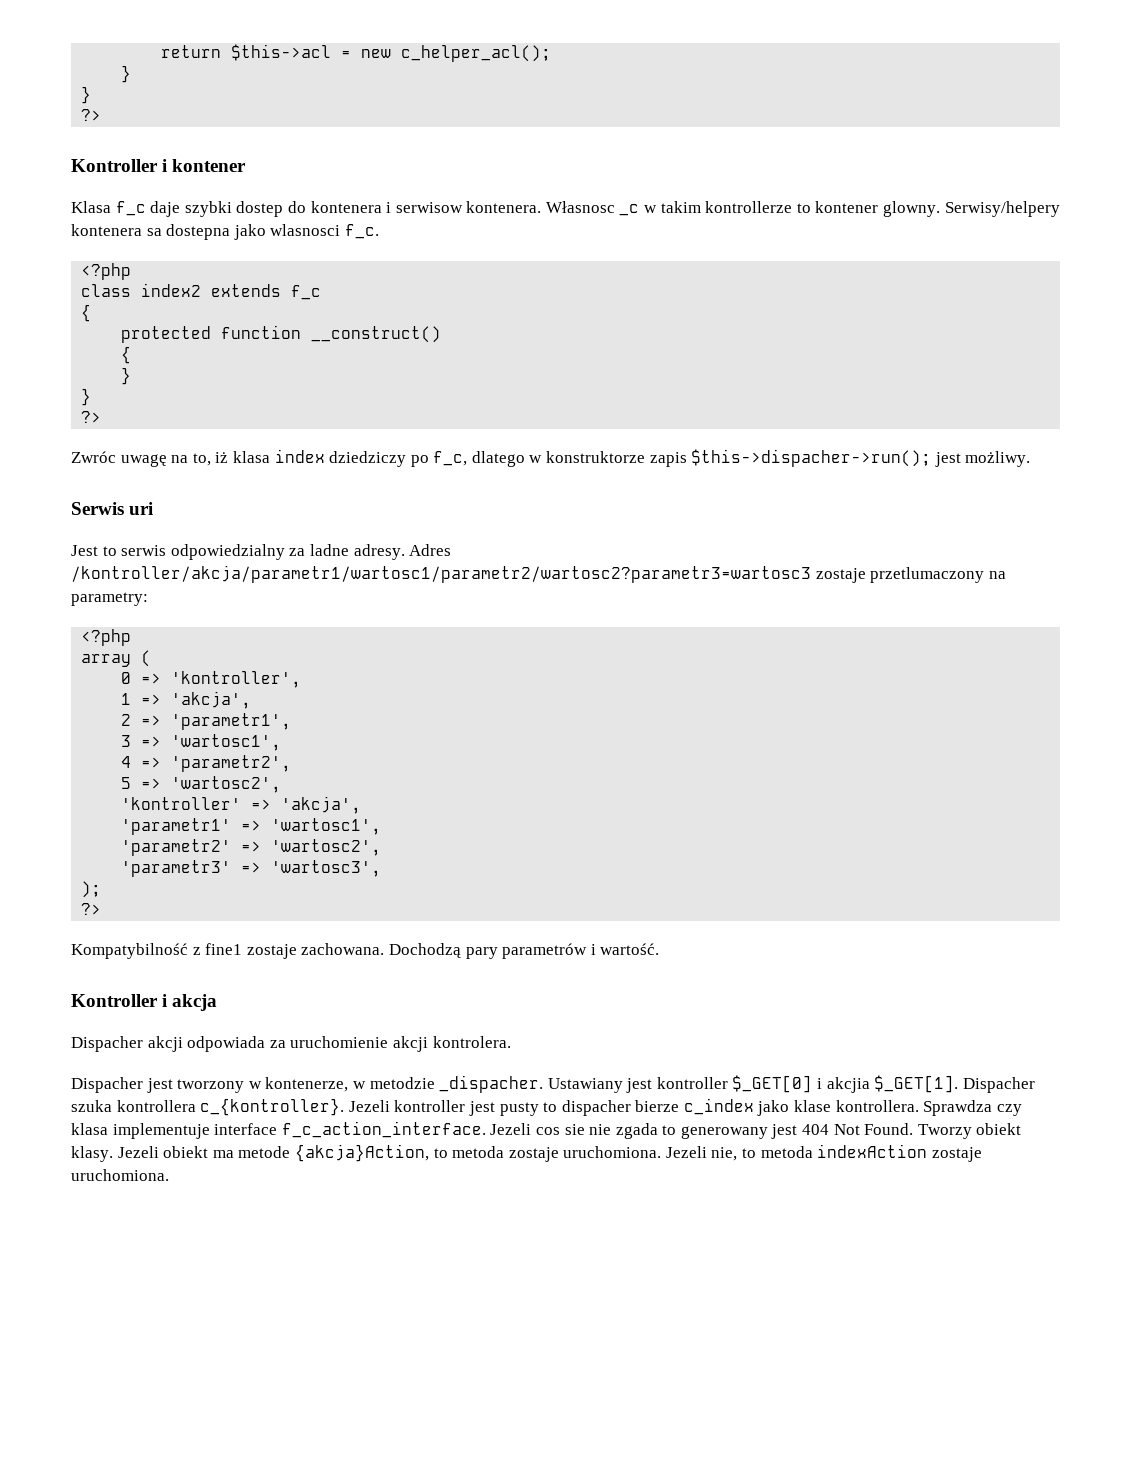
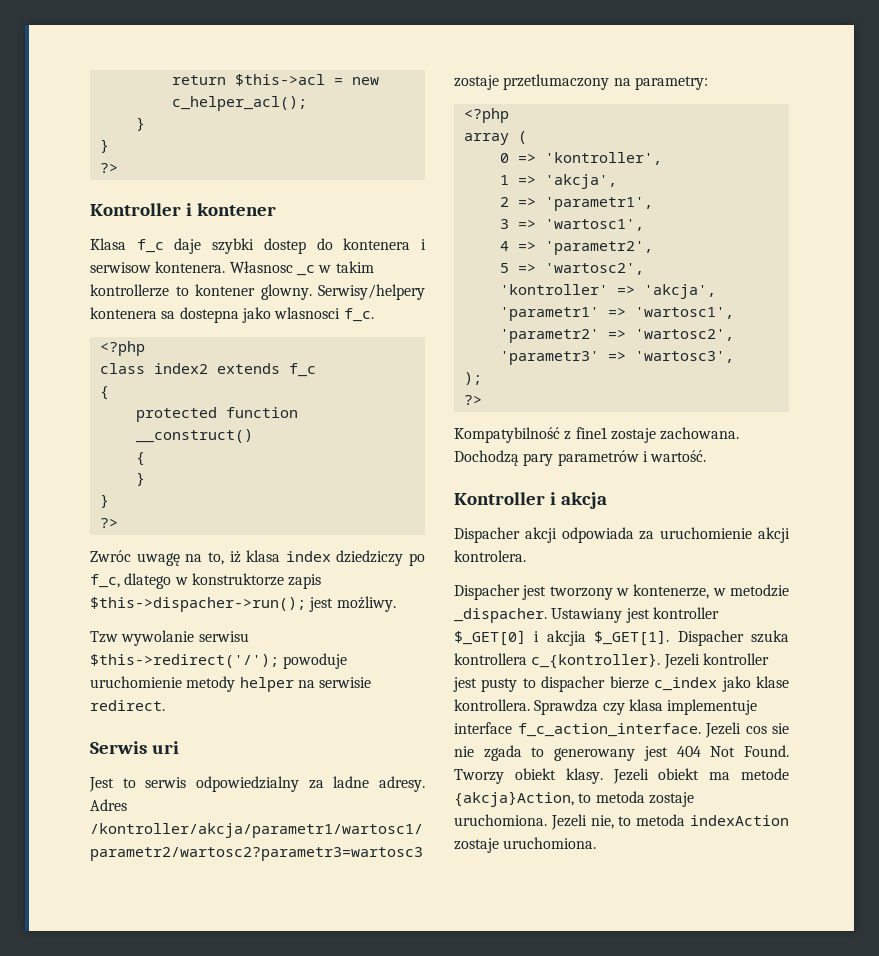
(1031, 459) none -> [90,630,249,646] [90,653,348,669] [90,676,372,692] [90,700,165,711] // Tzw wywolanie serwisu $this->redirect('/'); powoduje uruchomienie metody helper na serwisie redirect.

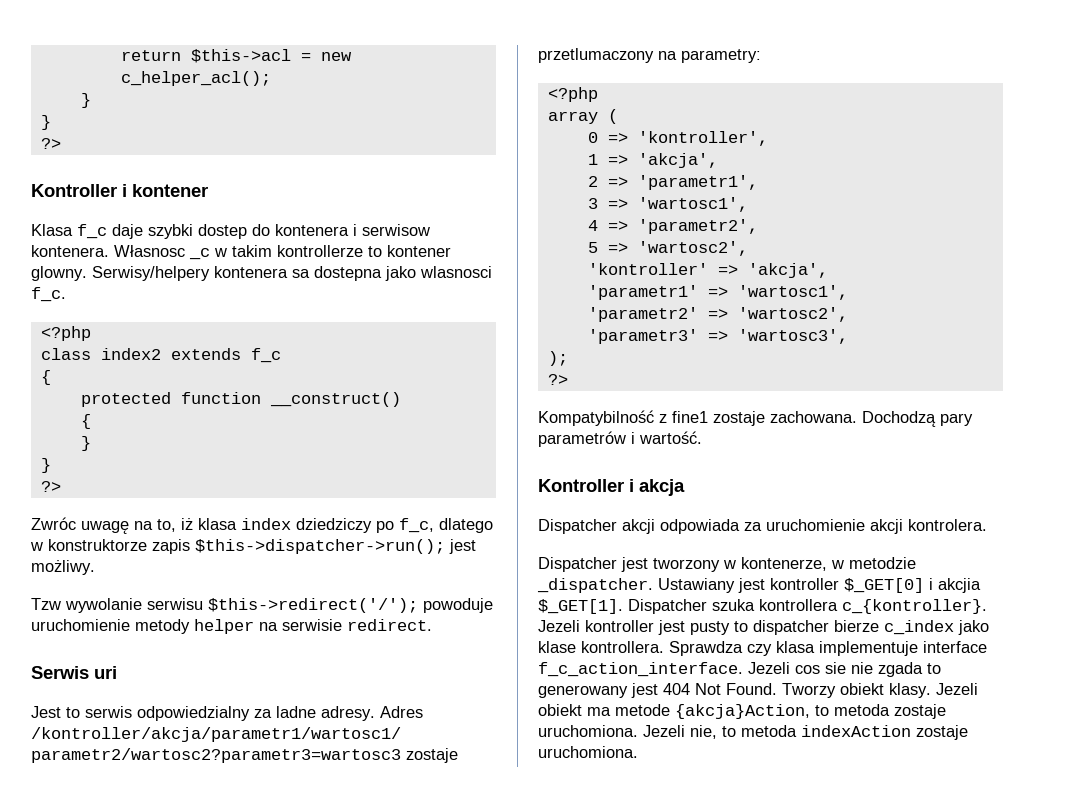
[90,597,306,612] $this->dispacher->run(); -> [195,539,445,554] $this->dispatcher->run();
[454,527,520,543] Dispacher -> [538,519,617,534] Dispatcher
[454,584,520,600] Dispacher -> [538,557,617,572] Dispatcher
[454,608,547,623] _dispacher. -> [537,578,653,593] _dispatcher.
[677,630,744,646] Dispacher -> [628,599,707,614] Dispatcher
[541,676,606,692] dispacher -> [753,620,829,635] dispatcher

